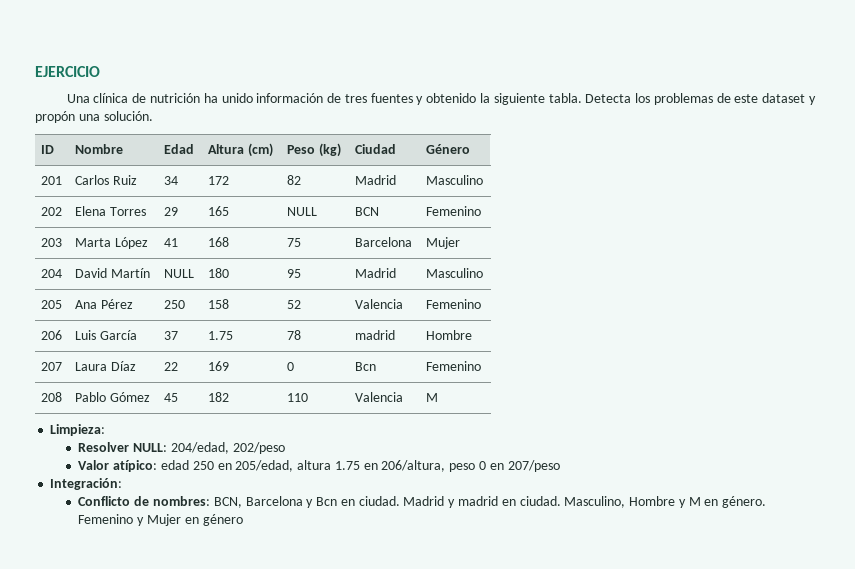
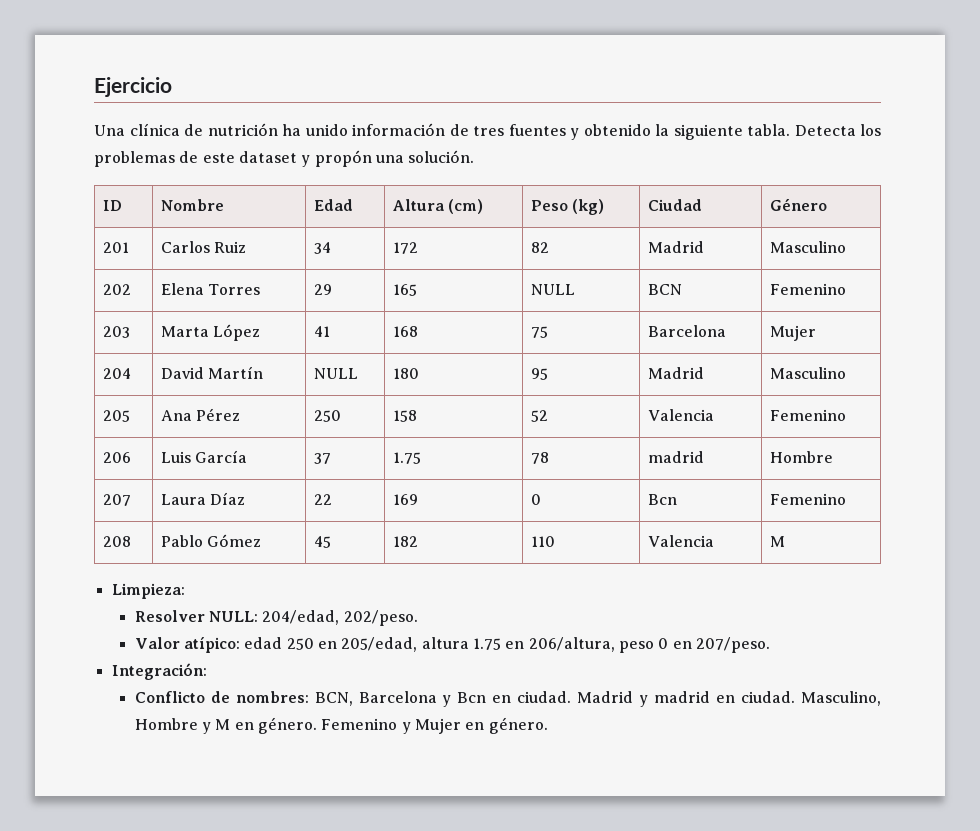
[35,66,100,77] EJERCICIO -> [94,77,172,97] Ejercicio
[232,442,285,454] 202/peso -> [343,610,418,626] 202/peso.
[507,460,560,472] 207/peso -> [695,637,770,653] 207/peso.
[202,514,243,526] género -> [488,717,548,734] género.

